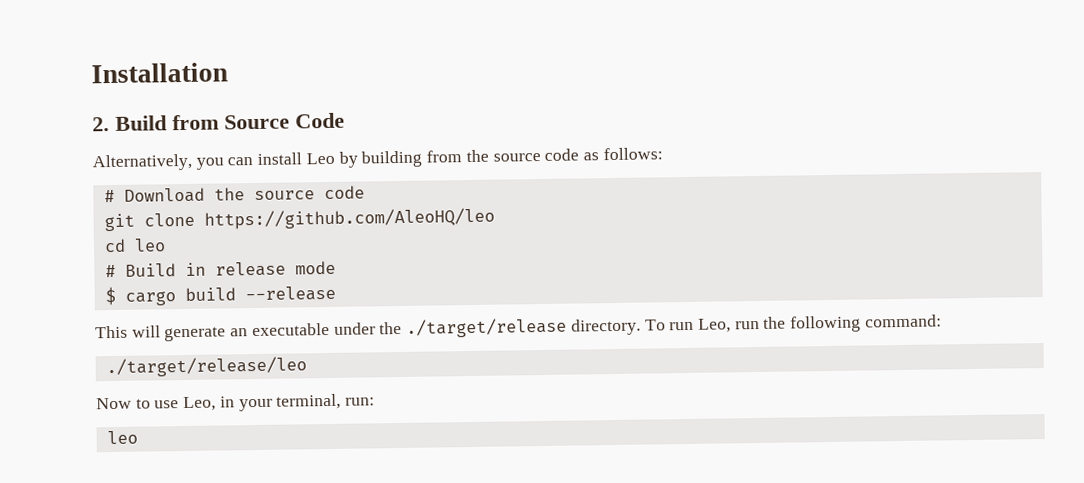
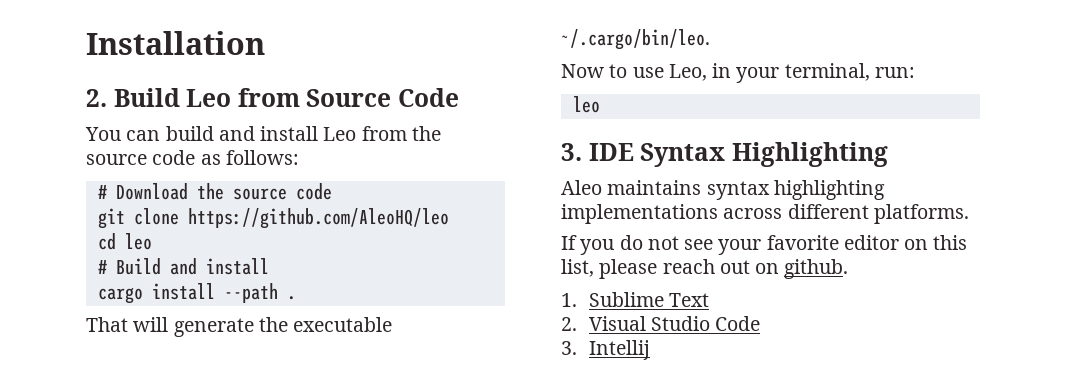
(167, 123) none -> [186,89,232,107] Leo
[92,150,423,172] Alternatively, you can install Leo by building -> [85,126,357,141] You can build and install Leo
[184,260,336,277] [104,285,336,306] [95,314,942,342] [105,356,307,378] in release mode // $ cargo build --release // This will generate an executable under the ./target/release directory. To run Leo, run the following command: // ./target/release/leo -> [169,258,269,275] [97,283,296,304] [86,317,393,337] [561,29,710,50] and install // cargo install --path . // That will generate the executable ~/.cargo/bin/leo.
(138, 437) none -> [561,142,888,167] [561,180,885,200] [561,204,969,224] [561,235,968,255] [561,259,849,279] [561,292,710,307] [561,316,761,331] [561,340,650,360] // 3. IDE Syntax Highlighting // Aleo maintains syntax highlighting implementations across different platforms. // If you do not see your favorite editor on this list, please reach out on github. // 1. Sublime Text // 2. Visual Studio Code // 3. Intellij

